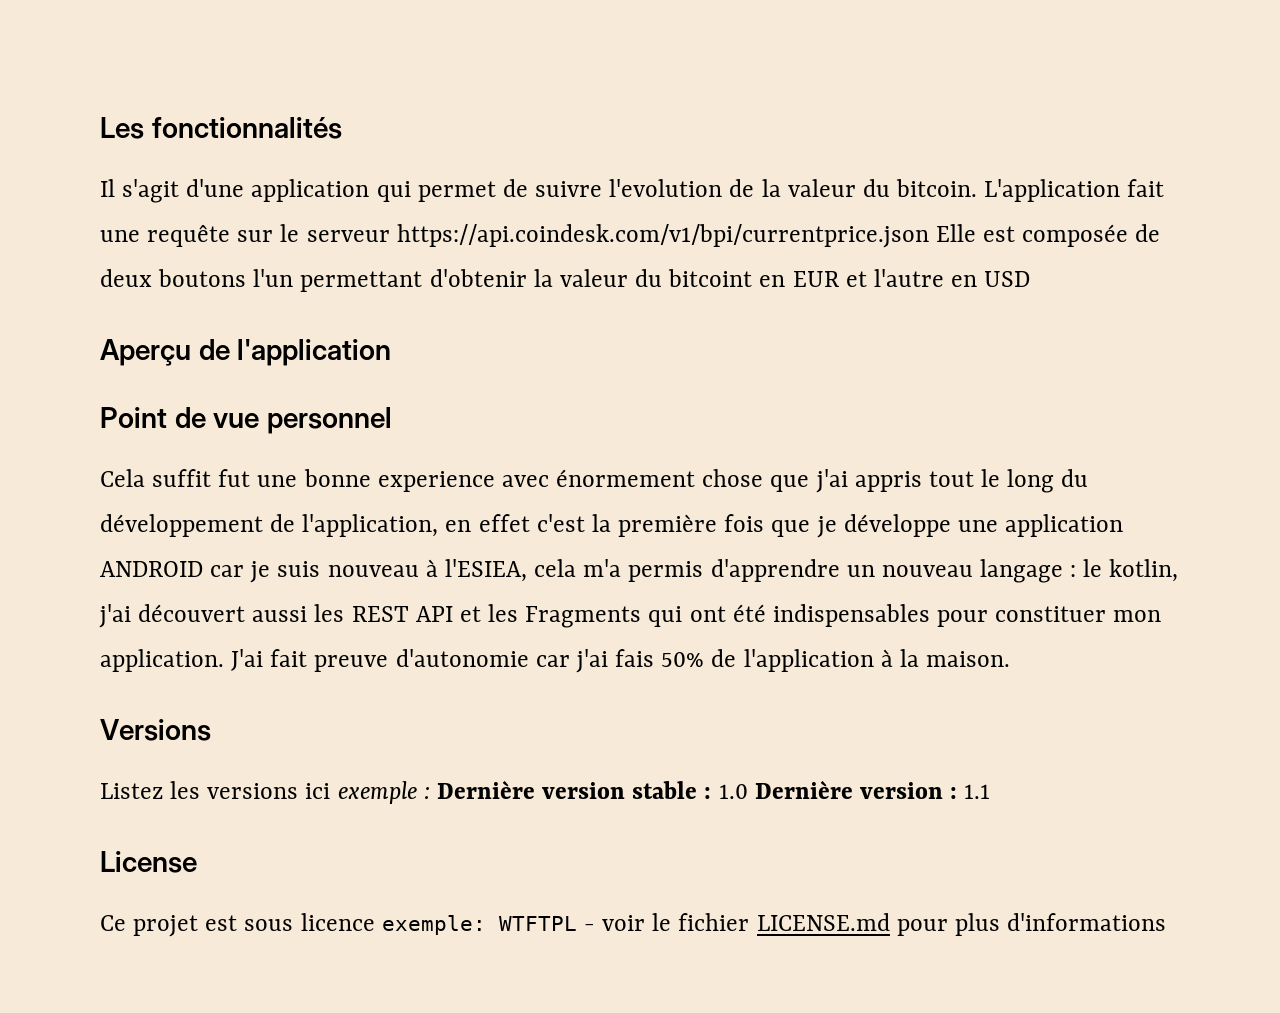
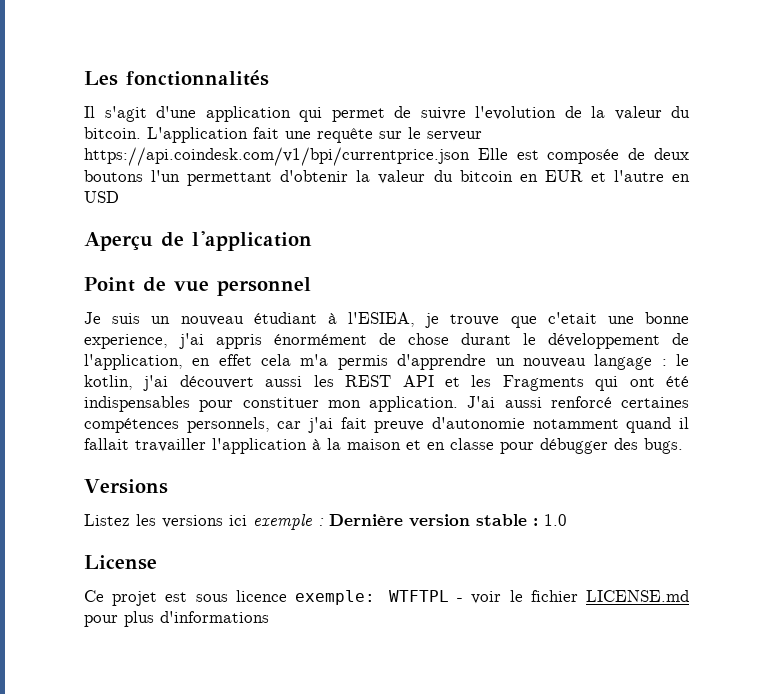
[668,269,753,287] bitcoint -> [459,170,513,182] bitcoin
[100,469,1089,493] Cela suffit fut une bonne experience avec énormement chose que j'ai appris tout le long du -> [84,312,689,328] [84,333,536,349] Je suis un nouveau étudiant à l'ESIEA, je trouve que c'etait une bonne experience, j'ai appris énormément de chose durant le
[536,514,1124,538] [100,559,527,583] c'est la première fois que je développe une application ANDROID car je suis nouveau à l'ESIEA, -> (252, 360) none
[270,649,1011,673] fait preuve d'autonomie car j'ai fais 50% de l'application à la maison. -> [504,396,689,408] [84,417,689,433] [84,438,683,454] aussi renforcé certaines compétences personnels, car j'ai fait preuve d'autonomie notamment quand il fallait travailler l'application à la maison et en classe pour débugger des bugs.
[754,780,991,799] Dernière version : 1.1 -> (567, 520) none

